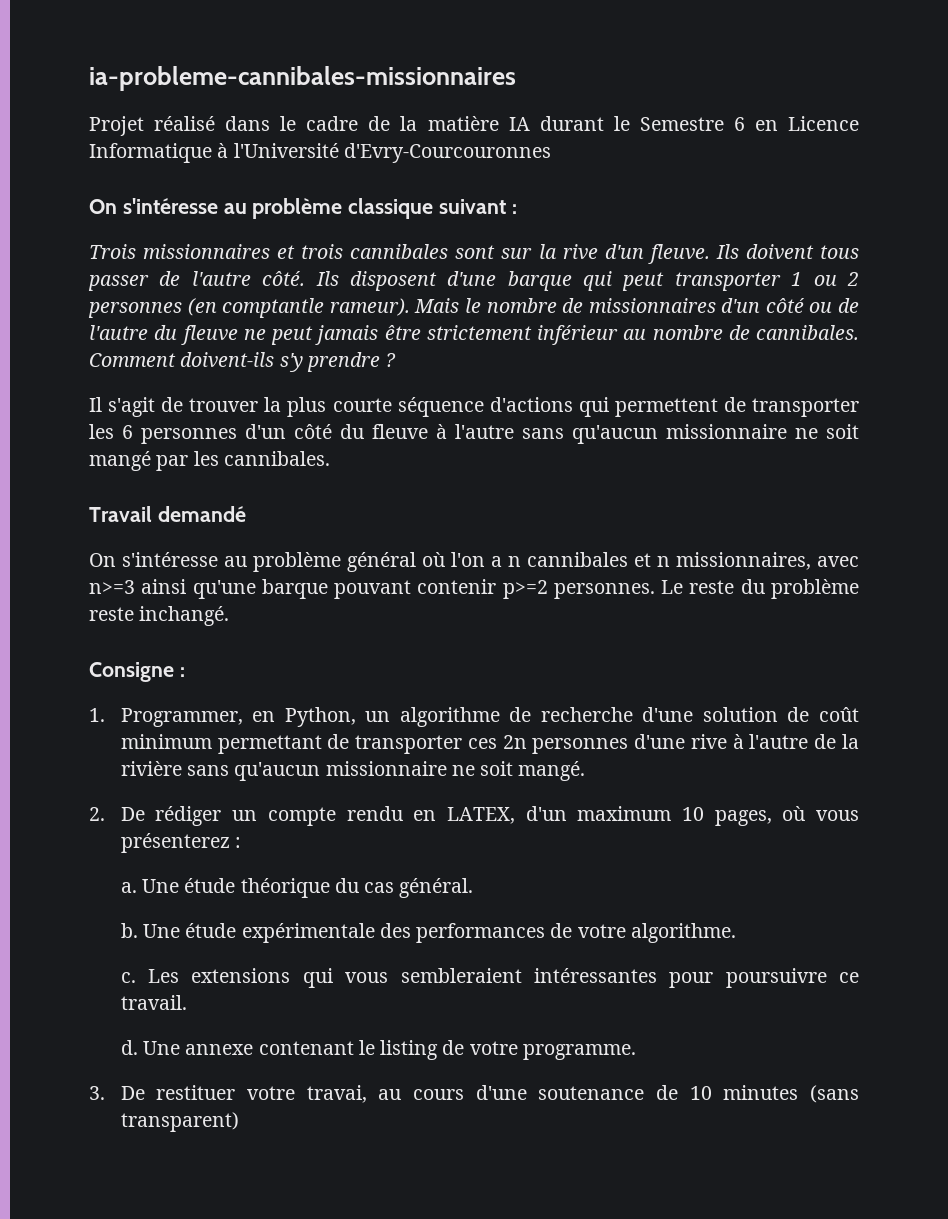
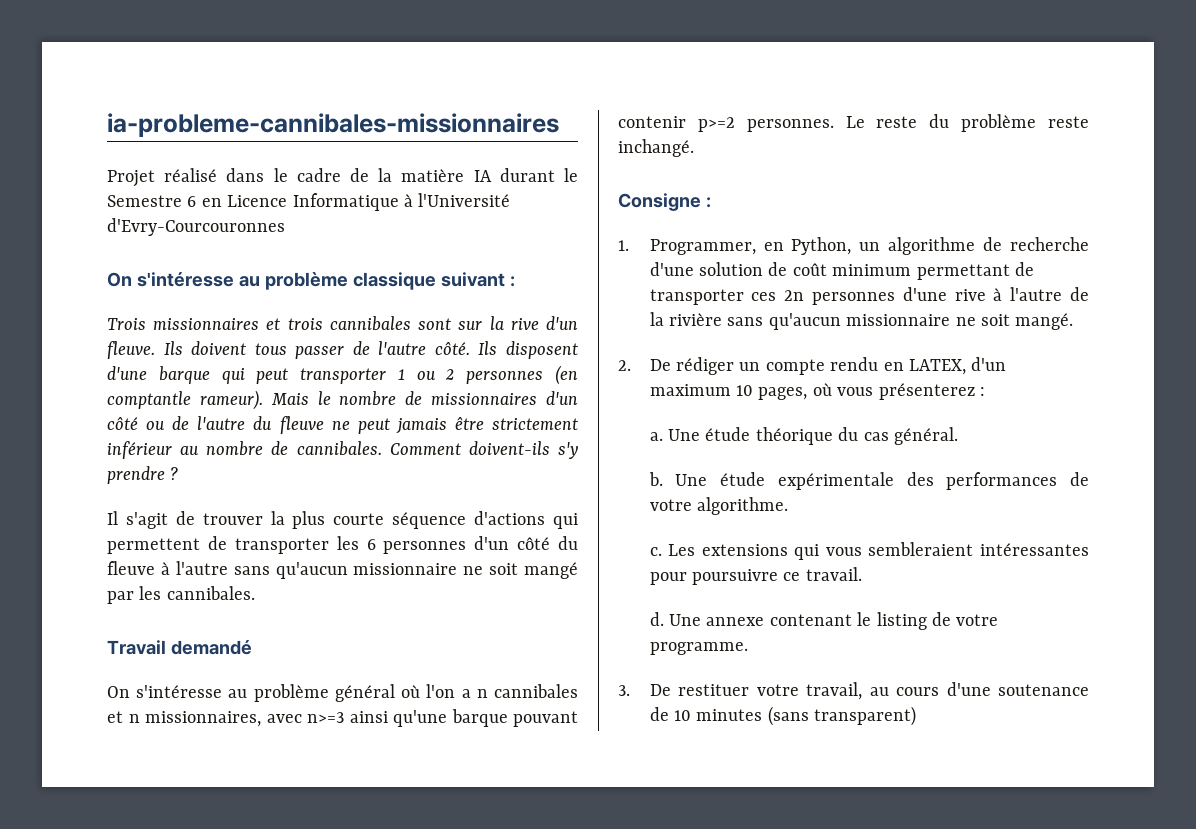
[306,1085,367,1103] travai, -> [806,682,863,700] travail,

